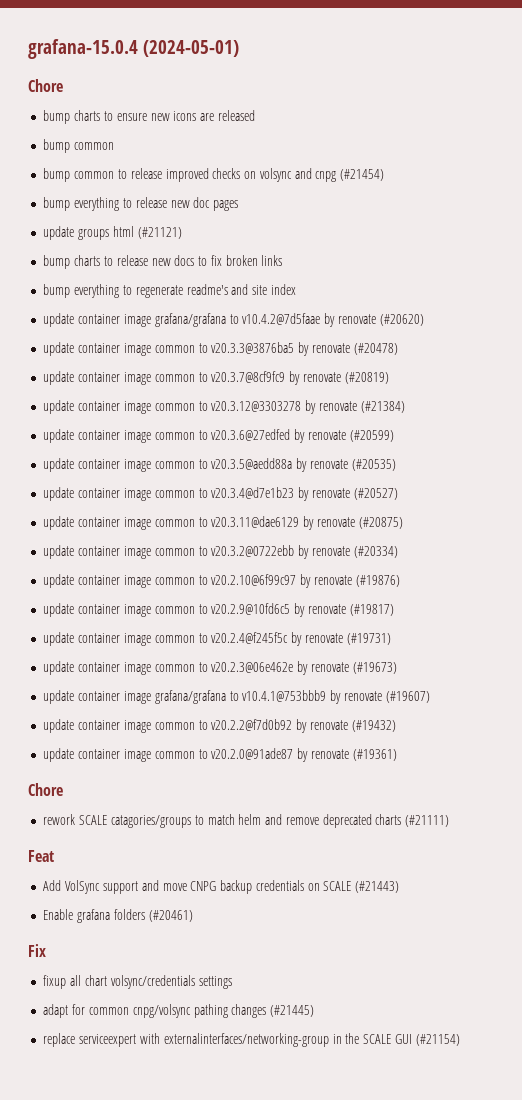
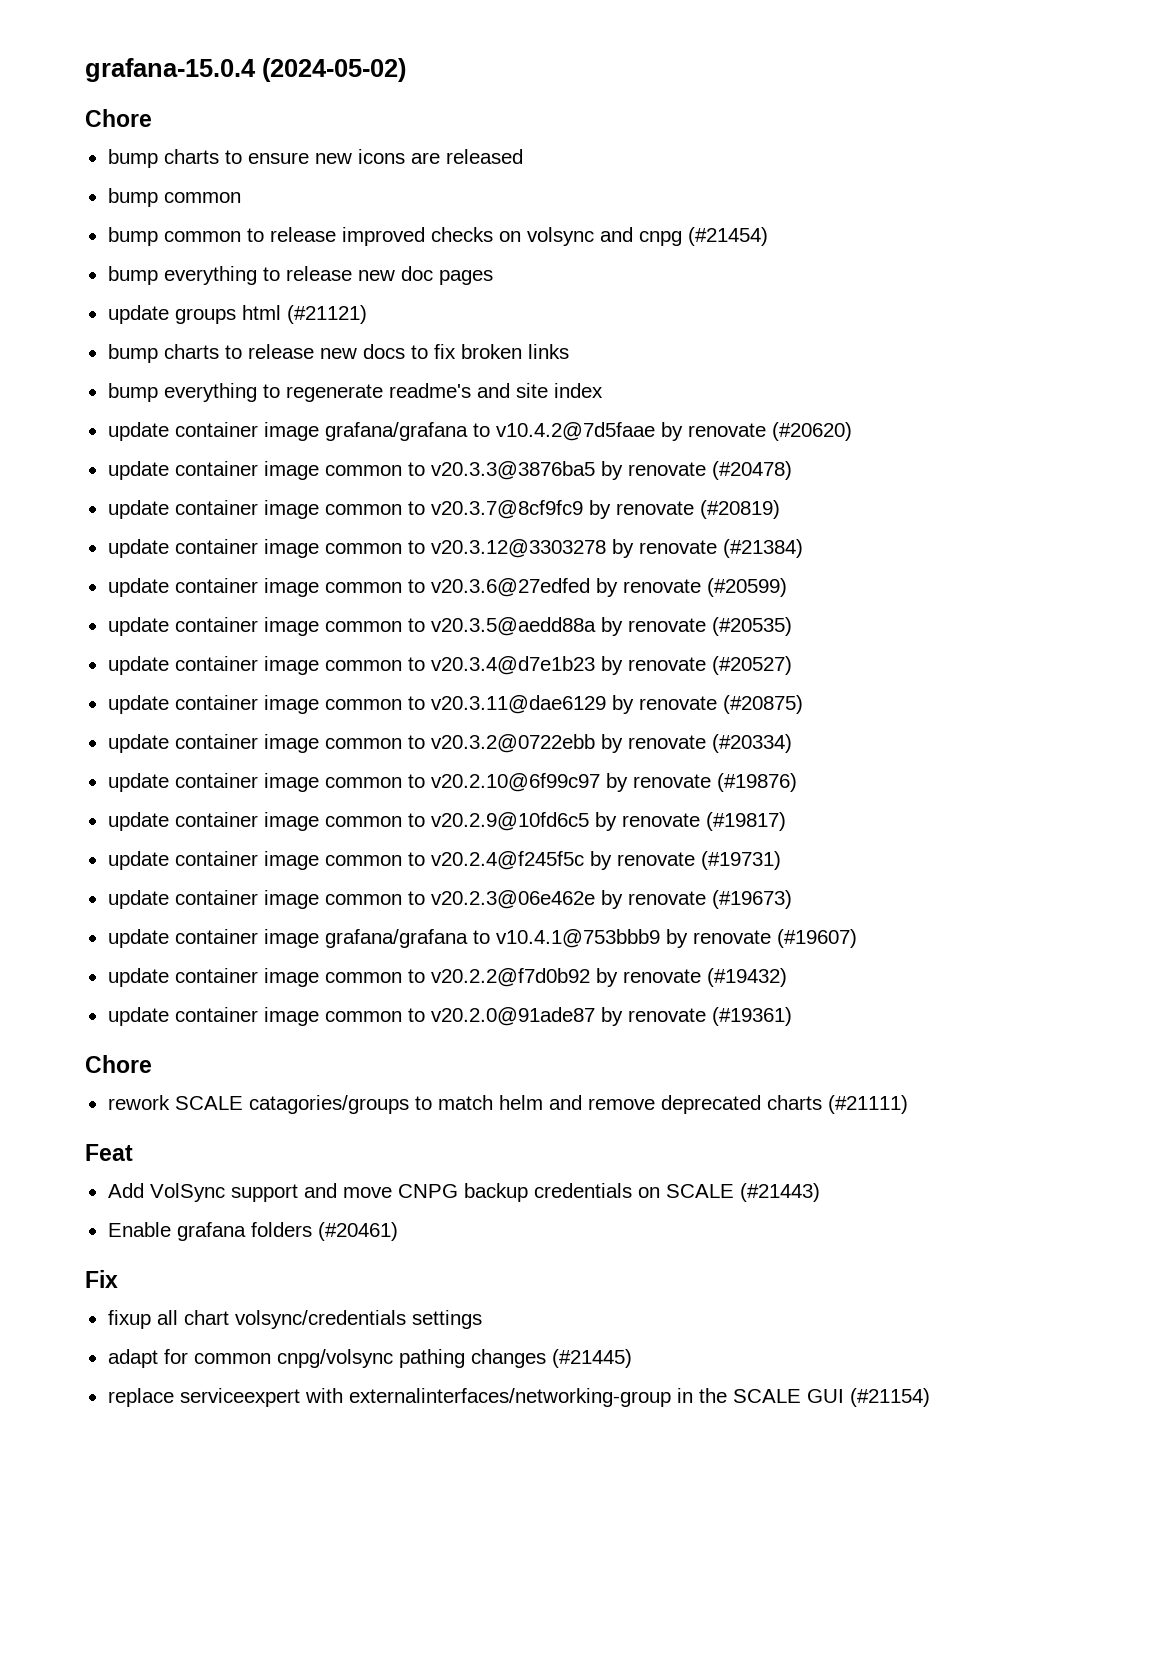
[143,40,240,57] (2024-05-01) -> [262,58,406,82] (2024-05-02)

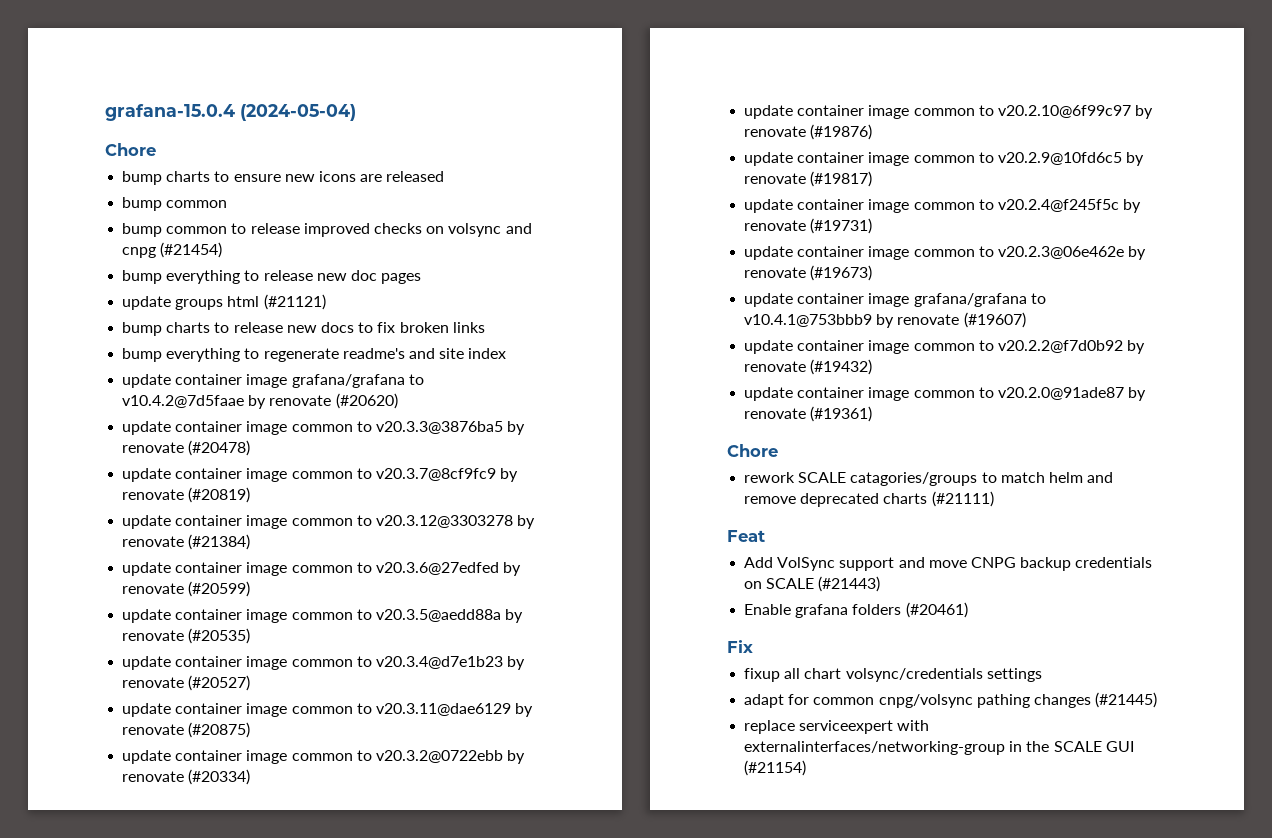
[262,58,406,82] (2024-05-02) -> [240,104,356,121] (2024-05-04)

